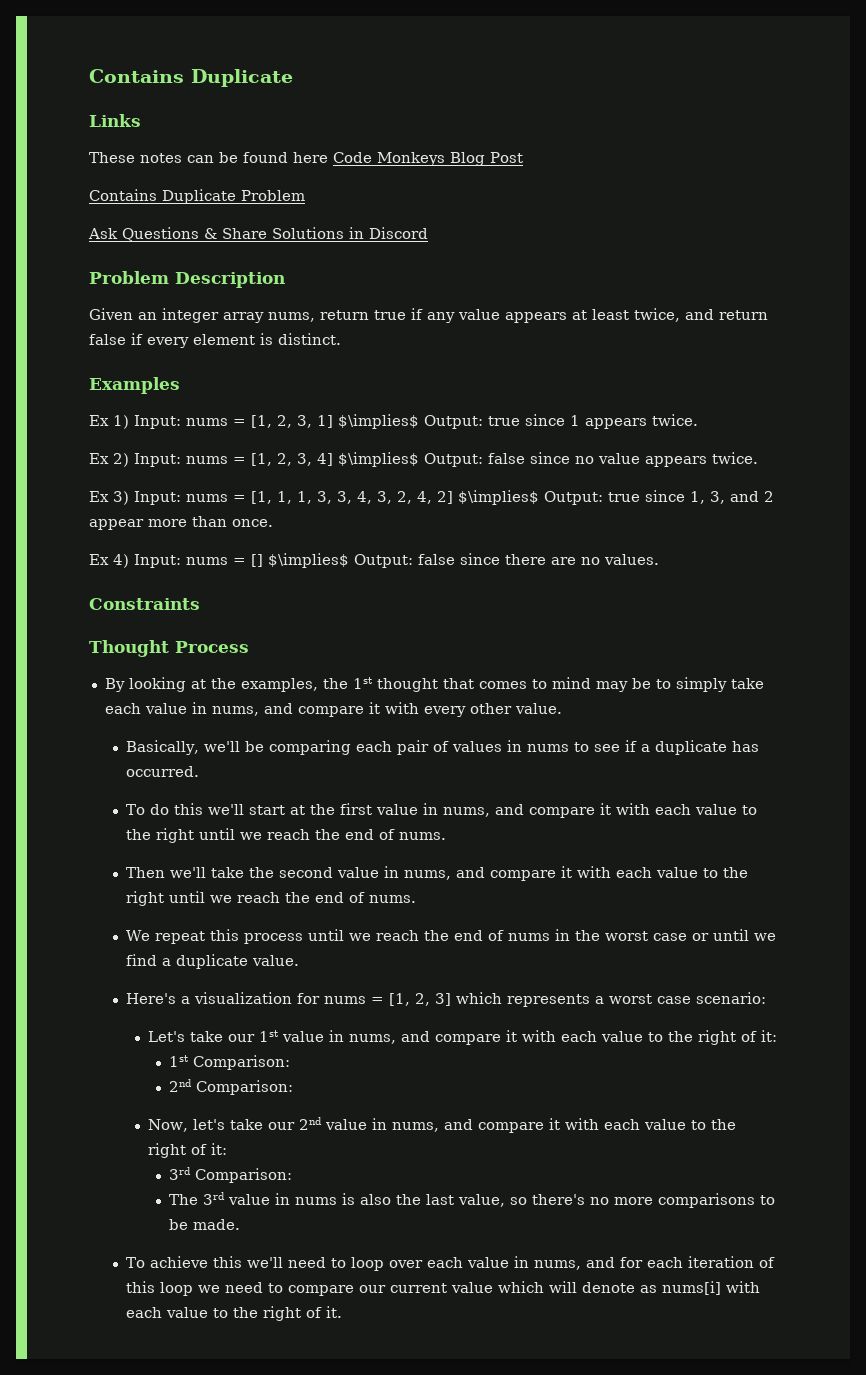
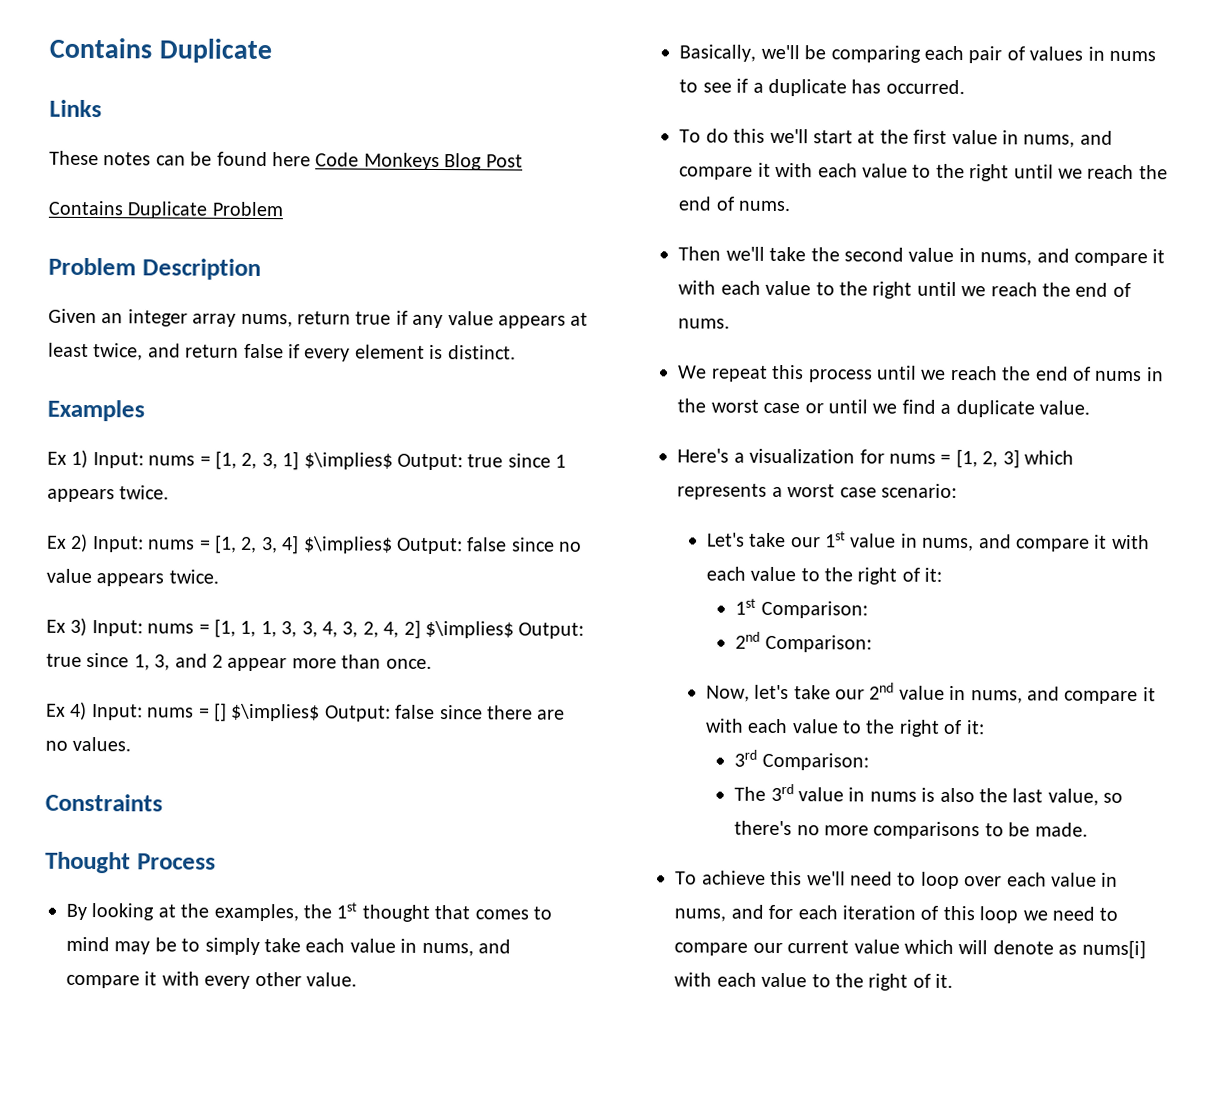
[88,227,428,241] // Ask Questions & Share Solutions in Discord -> (284, 209) none

